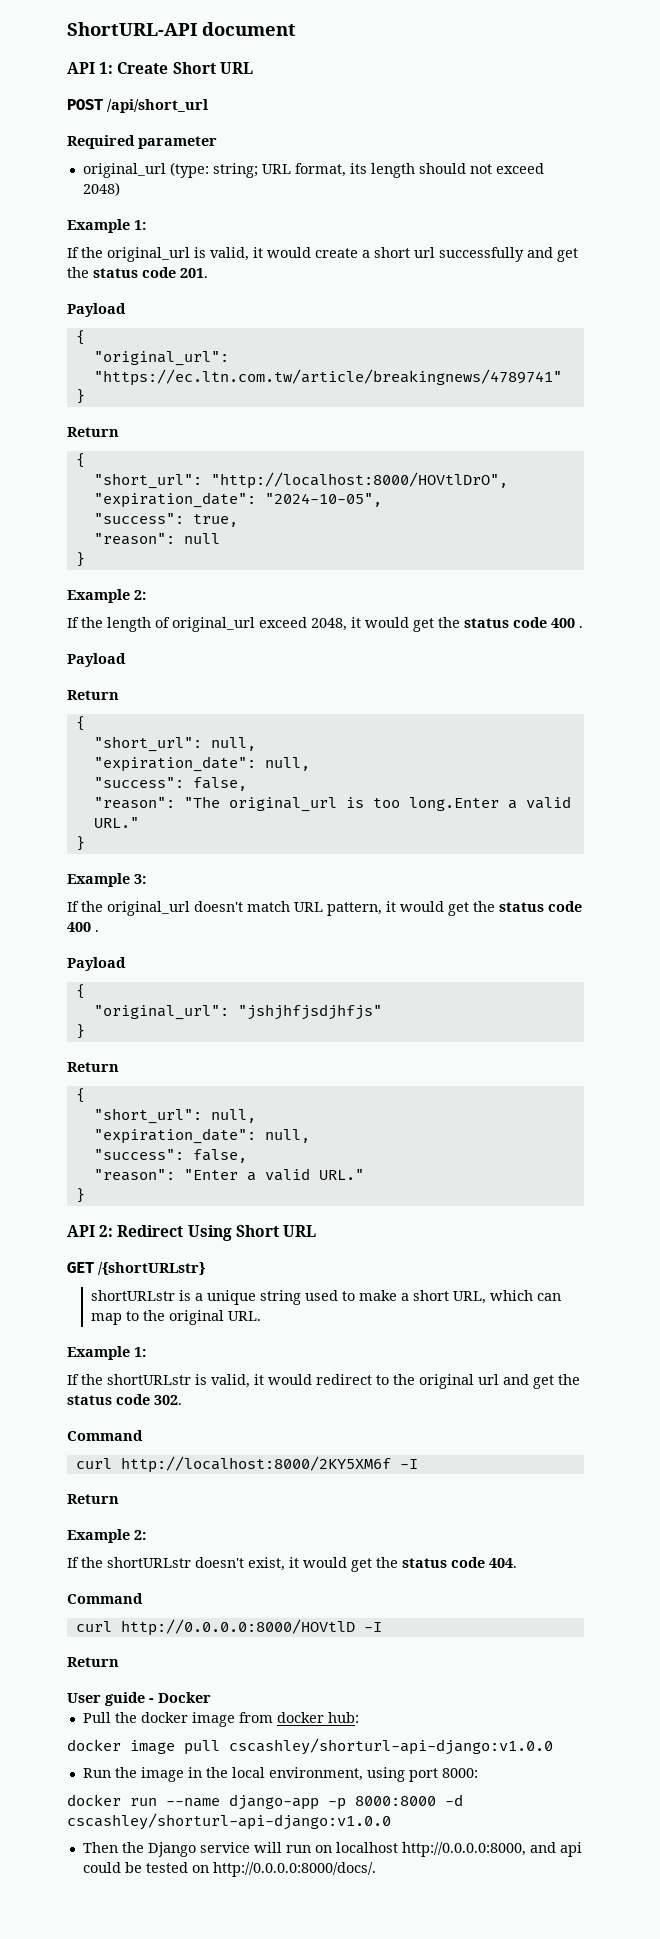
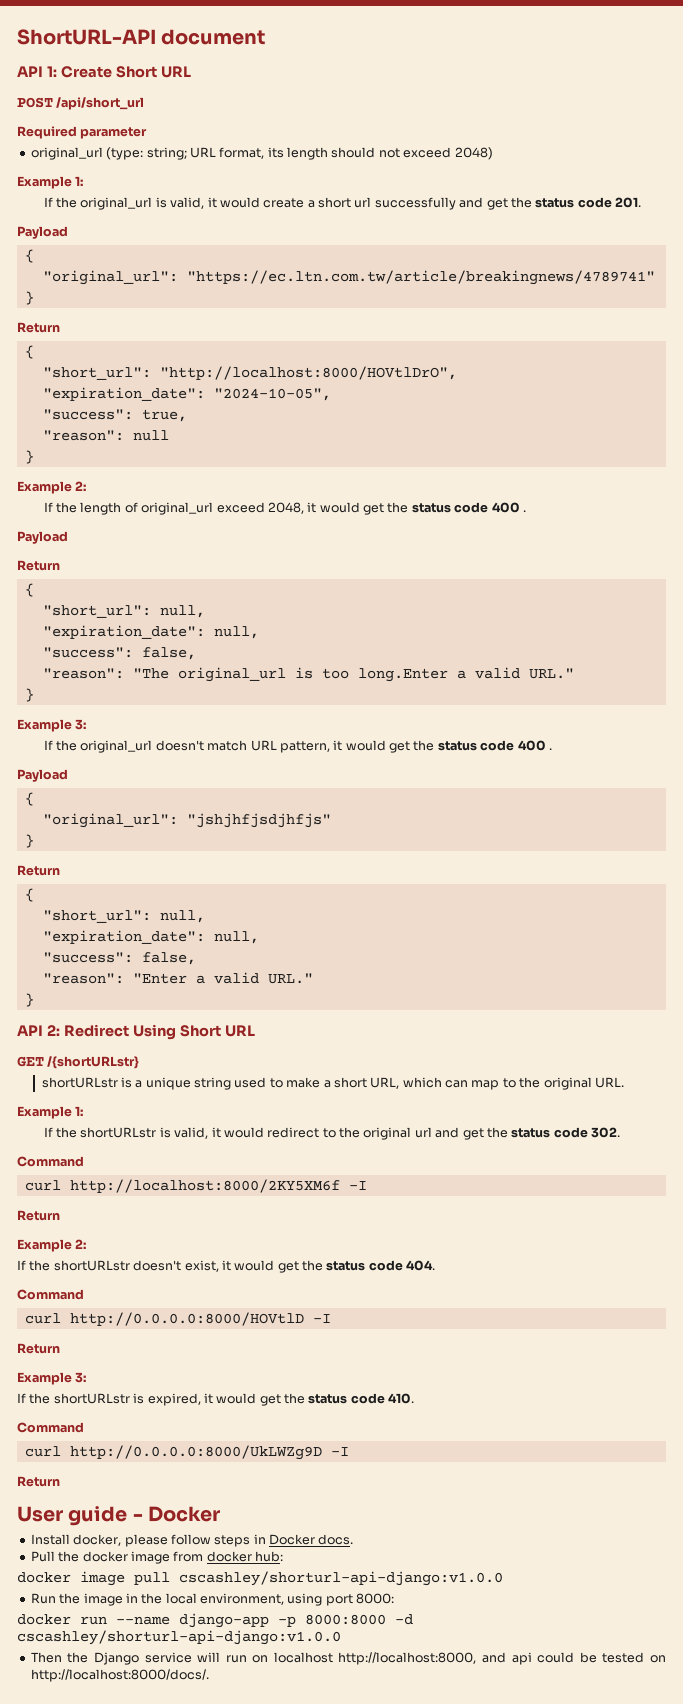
[67,1692,211,1706] User guide - Docker -> [17,1372,87,1385] [17,1393,415,1406] [17,1422,84,1433] [24,1445,349,1460] [17,1476,60,1487] [17,1506,220,1526] [30,1534,354,1547] Example 3: // If the shortURLstr is expired, it would get the status code 410. // Command // curl http://0.0.0.0:8000/UkLWZg9D -I // Return // User guide - Docker // Install docker, please follow steps in Docker docs.
[401,1842,526,1857] http://0.0.0.0:8000, -> [338,1652,477,1665] http://localhost:8000,
[212,1862,376,1877] http://0.0.0.0:8000/docs/. -> [30,1669,209,1682] http://localhost:8000/docs/.

